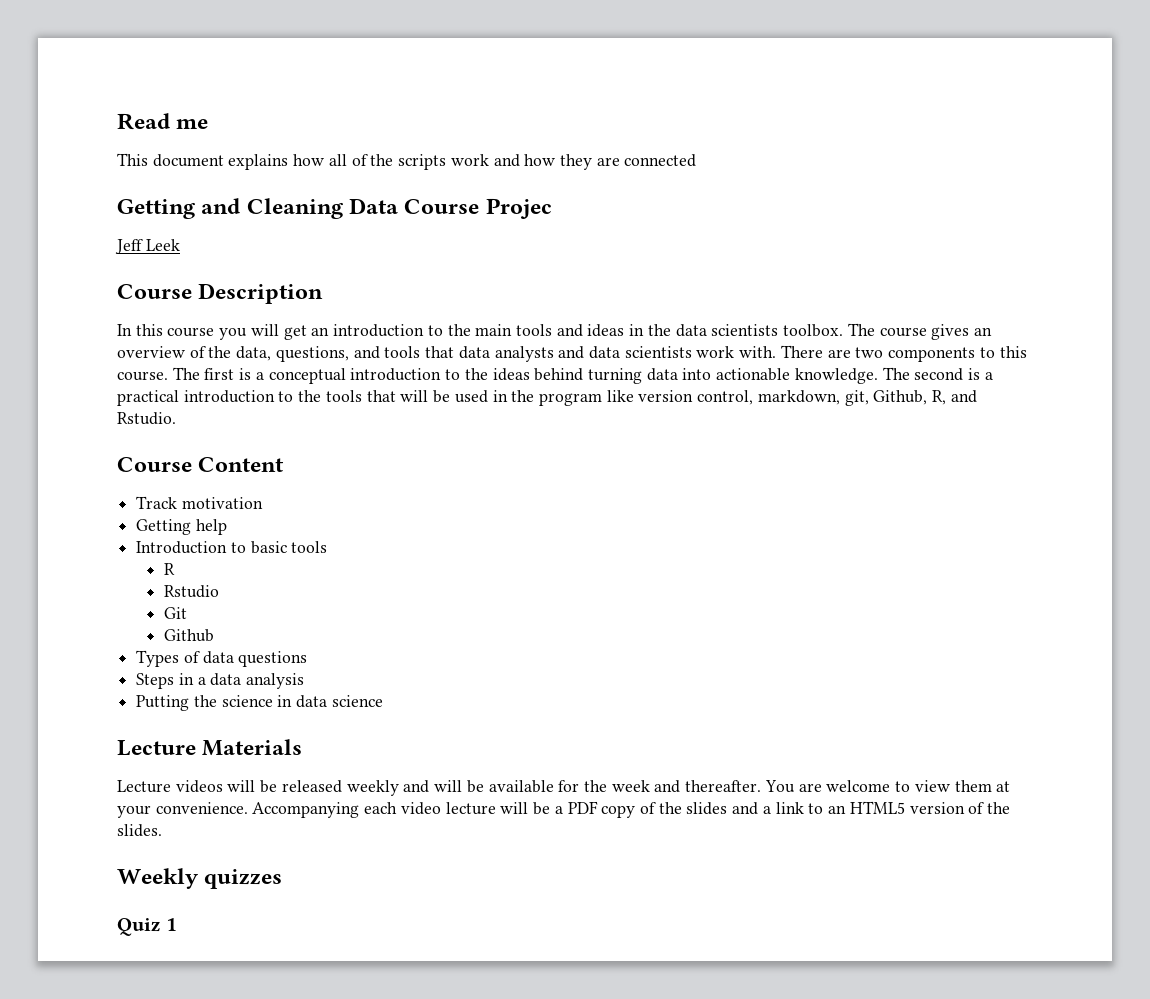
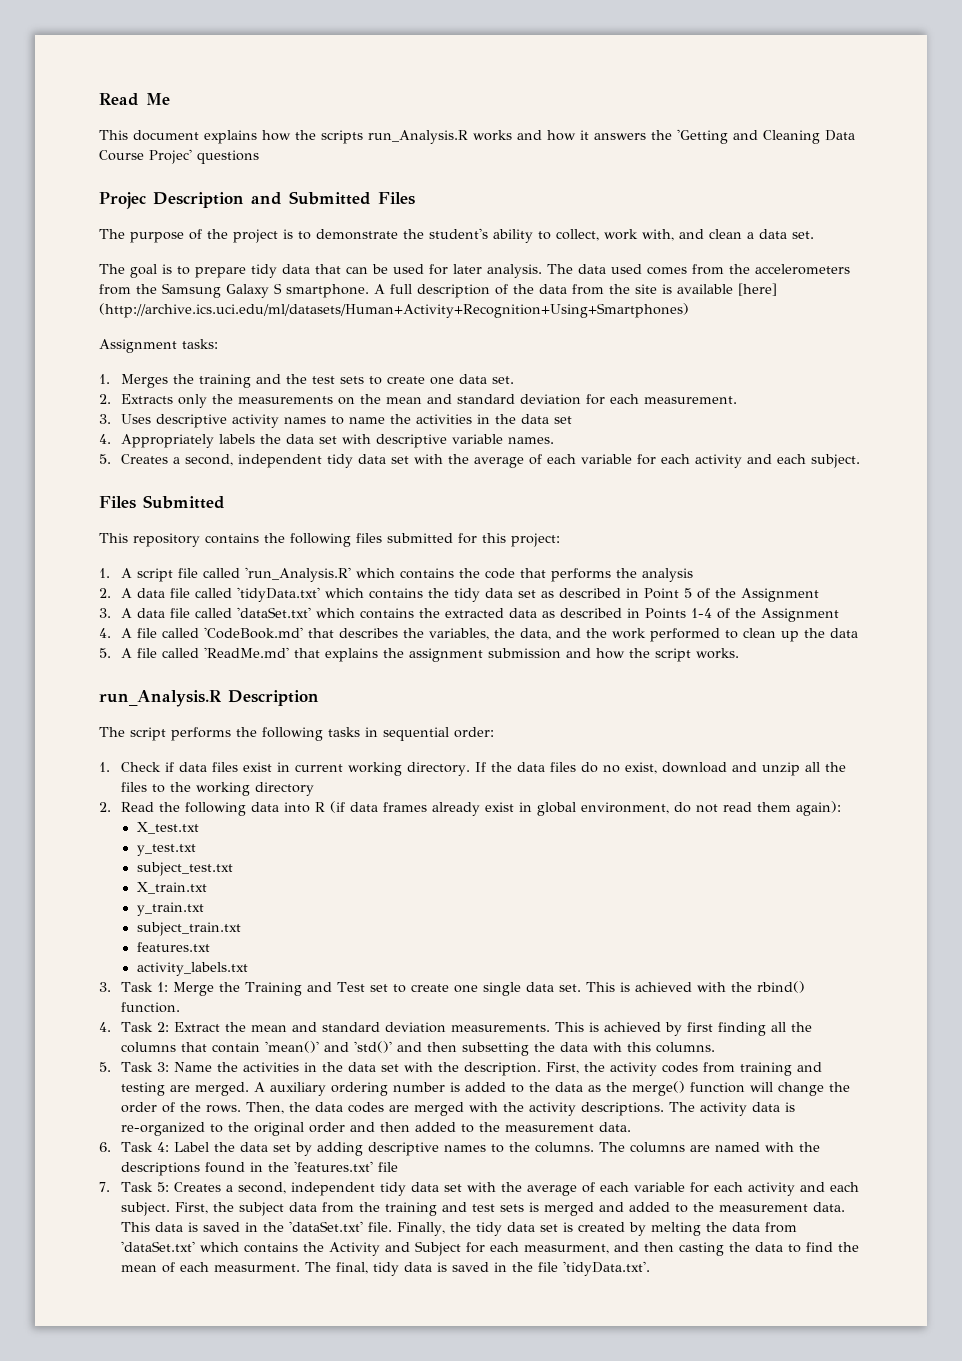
[117,113,209,130] Read me -> [99,93,170,106] Read Me
[328,154,697,170] [117,199,195,219] all of the scripts work and how they are connected // Getting -> [295,129,728,144] the scripts run_Analysis.R works and how it answers the 'Getting
(480, 206) none -> [149,149,259,164] Projec' questions //
[115,239,180,254] [117,283,324,304] [117,323,992,340] [117,345,1027,362] [117,367,993,384] [117,390,977,406] [117,412,176,425] [117,457,285,472] [136,496,263,509] [136,519,227,535] [136,541,328,554] [164,563,176,575] [164,585,220,598] [164,607,188,619] [164,629,215,642] [136,650,308,667] [136,673,305,689] [136,695,383,711] [117,739,303,756] [117,780,1011,796] [117,801,1010,818] [117,824,162,837] [117,868,283,889] [117,918,177,936] // Jeff Leek // Course Description // In this course you will get an introduction to the main tools and ideas in the data scientists toolbox. The course gives an overview of the data, questions, and tools that data analysts and data scientists work with. There are two components to this course. The first is a conceptual introduction to the ideas behind turning data into actionable knowledge. The second is a practical introduction to the tools that will be used in the program like version control, markdown, git, Github, R, and Rstudio. // Course Content // Track motivation // Getting help // Introduction to basic tools // R // Rstudio // Git // Github // Types of data questions // Steps in a data analysis // Putting the science in data science // Lecture Materials // Lecture videos will be released weekly and will be available for the week and thereafter. You are welcome to view them at your convenience. Accompanying each video lecture will be a PDF copy of the slides and a link to an HTML5 version of the slides. // Weekly quizzes // Quiz 1 -> [153,191,415,208] [99,228,814,243] [99,264,850,278] [99,283,777,298] [99,303,689,318] [99,339,218,353] [99,374,514,388] [99,394,737,408] [99,414,572,428] [99,434,554,448] [99,454,860,468] [99,495,225,509] [99,533,560,547] [99,567,693,582] [99,587,819,602] [99,607,839,622] [99,627,858,642] [99,647,739,662] [99,690,319,707] [99,727,494,741] [99,762,846,776] [120,782,314,796] [99,801,841,816] [136,822,199,834] [136,844,196,856] [136,862,233,876] [136,882,207,894] [136,902,204,916] [136,922,241,936] [136,942,210,952] [136,962,248,976] [99,981,805,996] [120,1002,180,1013] [99,1022,812,1036] [120,1041,715,1056] [99,1062,822,1076] [120,1081,850,1096] [120,1102,795,1116] [120,1122,631,1136] [99,1142,820,1156] [120,1161,398,1176] [99,1182,859,1196] [120,1202,845,1216] [120,1221,797,1236] [120,1241,859,1256] [120,1261,650,1276] Description and Submitted Files // The purpose of the project is to demonstrate the student's ability to collect, work with, and clean a data set. // The goal is to prepare tidy data that can be used for later analysis. The data used comes from the accelerometers from the Samsung Galaxy S smartphone. A full description of the data from the site is available [here] (http://archive.ics.uci.edu/ml/datasets/Human+Activity+Recognition+Using+Smartphones) // Assignment tasks: // 1. Merges the training and the test sets to create one data set. // 2. Extracts only the measurements on the mean and standard deviation for each measurement. // 3. Uses descriptive activity names to name the activities in the data set // 4. Appropriately labels the data set with descriptive variable names. // 5. Creates a second, independent tidy data set with the average of each variable for each activity and each subject. // Files Submitted // This repository contains the following files submitted for this project: // 1. A script file called 'run_Analysis.R' which contains the code that performs the analysis // 2. A data file called 'tidyData.txt' which contains the tidy data set as described in Point 5 of the Assignment // 3. A data file called 'dataSet.txt' which contains the extracted data as described in Points 1-4 of the Assignment // 4. A file called 'CodeBook.md' that describes the variables, the data, and the work performed to clean up the data // 5. A file called 'ReadMe.md' that explains the assignment submission and how the script works. // run_Analysis.R Description // The script performs the following tasks in sequential order: // 1. Check if data files exist in current working directory. If the data files do no exist, download and unzip all the files to the working directory // 2. Read the following data into R (if data frames already exist in global environment, do not read them again): // X_test.txt // y_test.txt // subject_test.txt // X_train.txt // y_train.txt // subject_train.txt // features.txt // activity_labels.txt // 3. Task 1: Merge the Training and Test set to create one single data set. This is achieved with the rbind() function. // 4. Task 2: Extract the mean and standard deviation measurements. This is achieved by first finding all the columns that contain 'mean()' and 'std()' and then subsetting the data with this columns. // 5. Task 3: Name the activities in the data set with the description. First, the activity codes from training and testing are merged. A auxiliary ordering number is added to the data as the merge() function will change the order of the rows. Then, the data codes are merged with the activity descriptions. The activity data is re-organized to the original order and then added to the measurement data. // 6. Task 4: Label the data set by adding descriptive names to the columns. The columns are named with the descriptions found in the 'features.txt' file // 7. Task 5: Creates a second, independent tidy data set with the average of each variable for each activity and each subject. First, the subject data from the training and test sets is merged and added to the measurement data. This data is saved in the 'dataSet.txt' file. Finally, the tidy data set is created by melting the data from 'dataSet.txt' which contains the Activity and Subject for each measurment, and then casting the data to find the mean of each measurment. The final, tidy data is saved in the file 'tidyData.txt'.

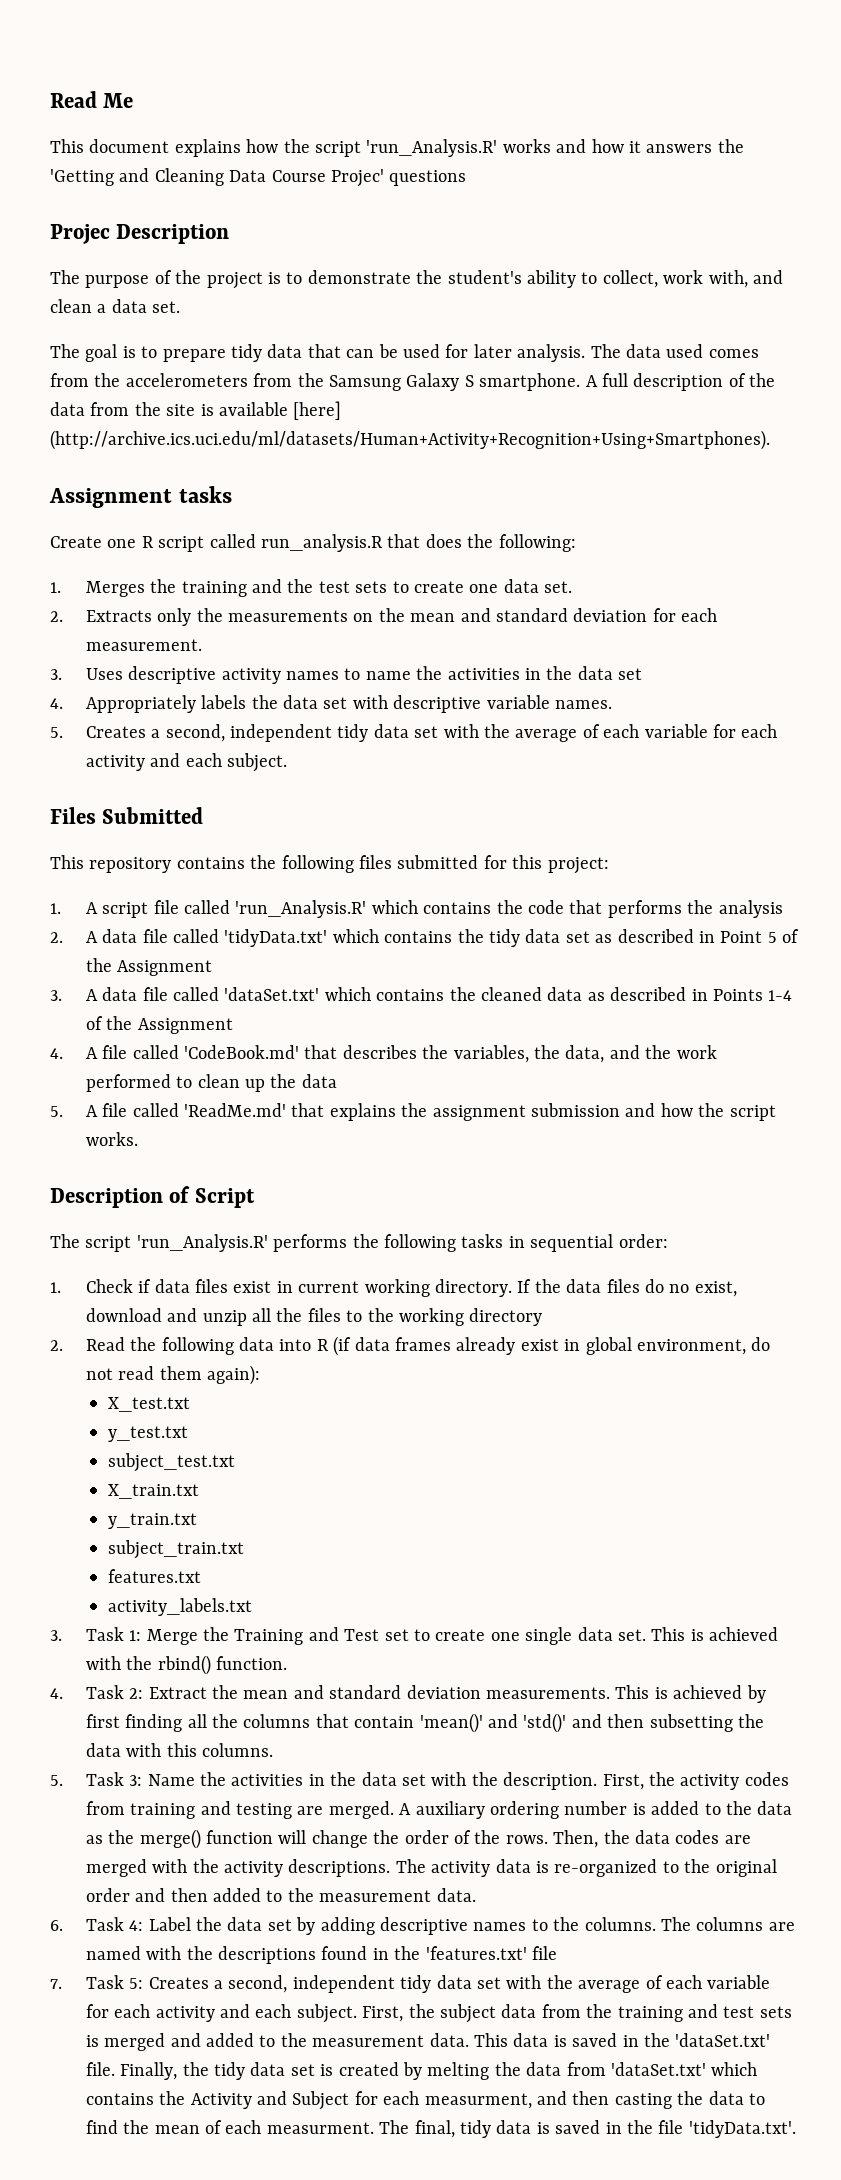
[321,130,468,144] scripts run_Analysis.R -> [315,139,498,157] script 'run_Analysis.R'
[251,191,415,205] and Submitted Files -> (230, 234) none
[99,303,689,318] [99,339,218,353] (http://archive.ics.uci.edu/ml/datasets/Human+Activity+Recognition+Using+Smartphones) // Assignment tasks: -> [50,430,770,450] [49,486,232,508] [50,534,576,552] (http://archive.ics.uci.edu/ml/datasets/Human+Activity+Recognition+Using+Smartphones). // Assignment tasks // Create one R script called run_analysis.R that does the following:
[444,608,504,618] extracted -> [480,987,542,1001] cleaned
[99,690,319,707] run_Analysis.R Description -> [50,1186,255,1208] Description of Script
(166, 734) none -> [136,1234,268,1252] 'run_Analysis.R'

